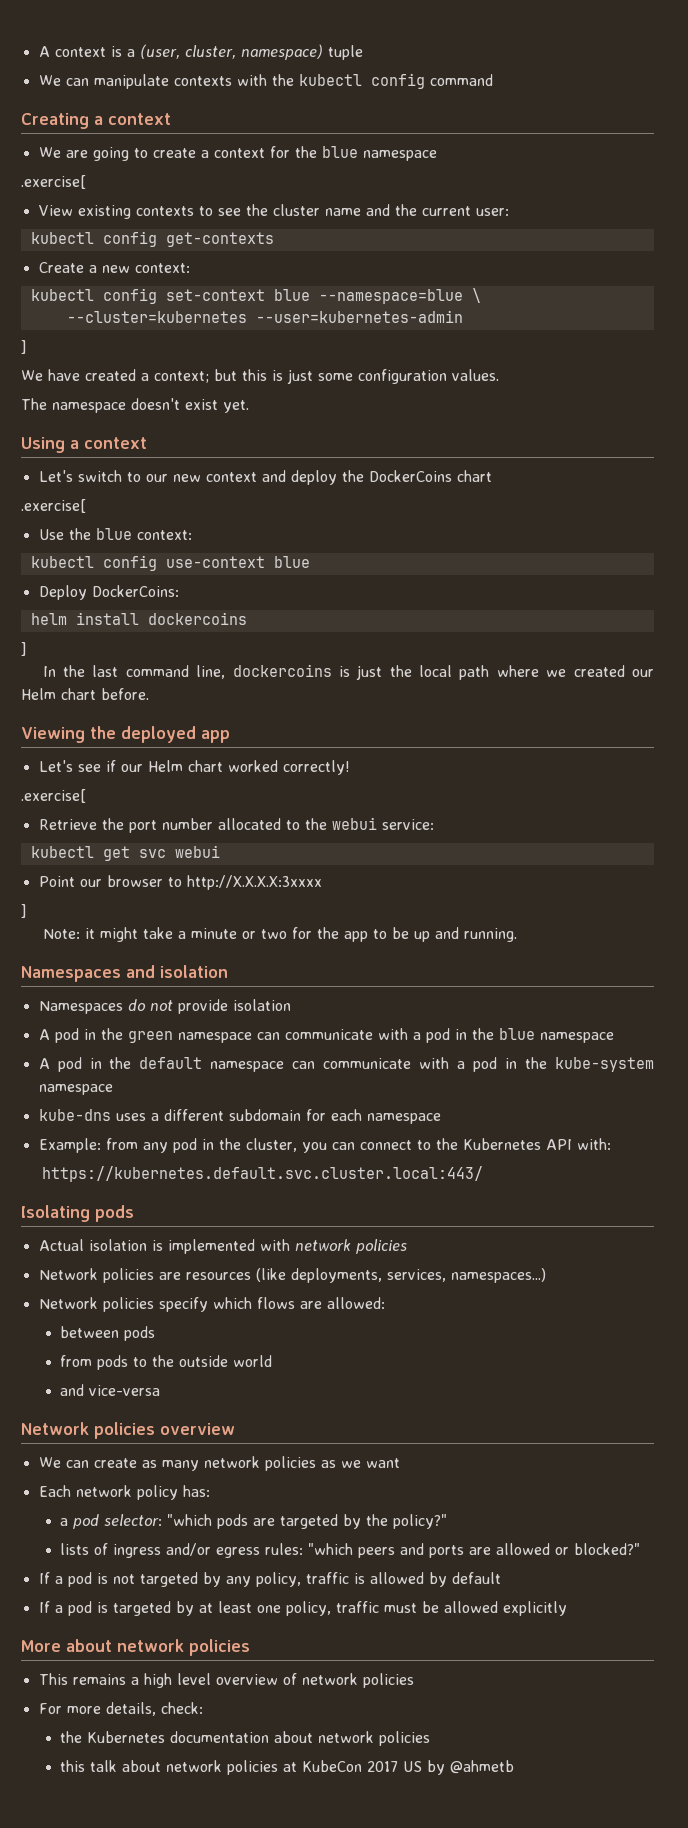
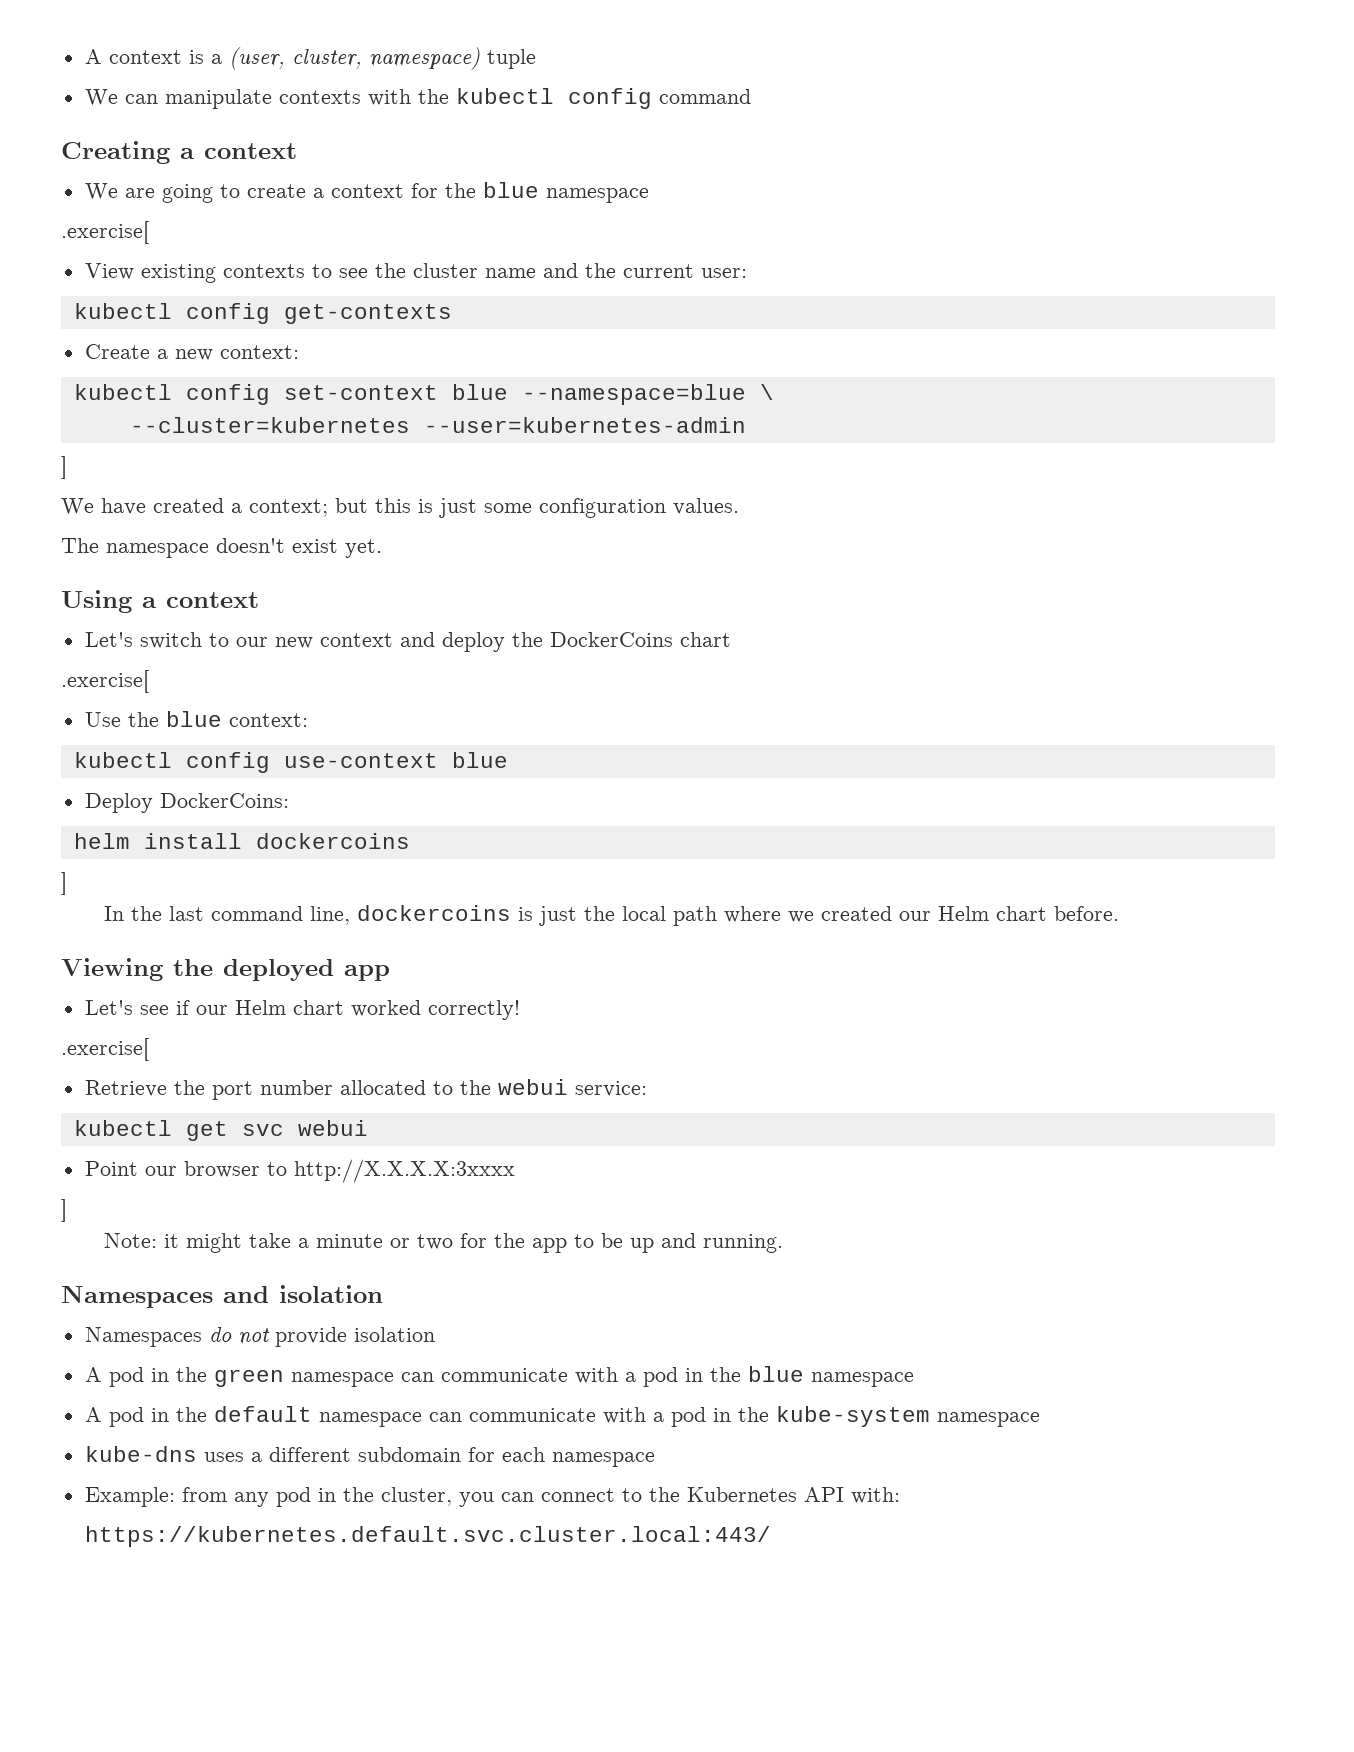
[21,1205,134,1222] [38,1239,407,1254] [38,1268,546,1283] [38,1297,385,1312] [60,1326,156,1341] [60,1355,273,1370] [60,1384,161,1396] [21,1422,235,1439] [38,1456,400,1471] [38,1485,210,1500] [60,1514,448,1529] [60,1543,641,1558] [38,1572,501,1587] [38,1601,567,1616] [21,1639,250,1656] [38,1673,414,1688] [38,1702,203,1716] [60,1731,431,1746] [60,1760,515,1775] // Isolating pods // Actual isolation is implemented with network policies // Network policies are resources (like deployments, services, namespaces...) // Network policies specify which flows are allowed: // between pods // from pods to the outside world // and vice-versa // Network policies overview // We can create as many network policies as we want // Each network policy has: // a pod selector: "which pods are targeted by the policy?" // lists of ingress and/or egress rules: "which peers and ports are allowed or blocked?" // If a pod is not targeted by any policy, traffic is allowed by default // If a pod is targeted by at least one policy, traffic must be allowed explicitly // More about network policies // This remains a high level overview of network policies // For more details, check: // the Kubernetes documentation about network policies // this talk about network policies at KubeCon 2017 US by @ahmetb -> (771, 1536) none

